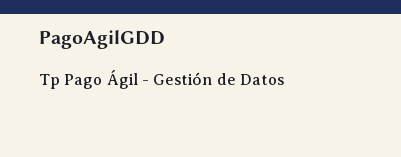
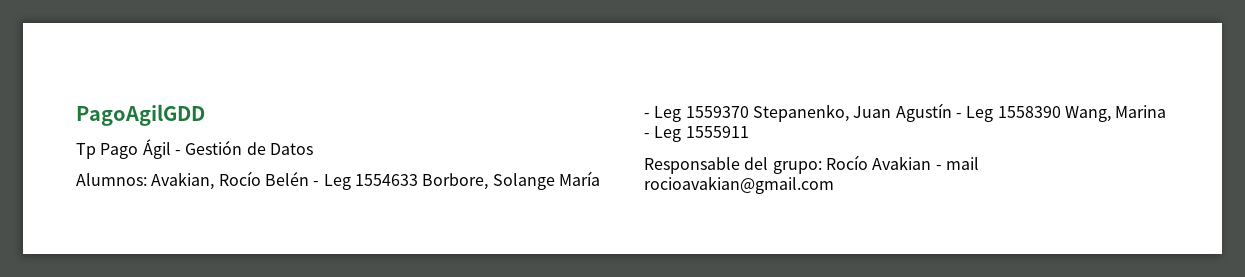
(284, 79) none -> [76,171,600,190] [644,103,1167,122] [644,126,749,142] [644,155,979,174] [644,176,834,194] // Alumnos: Avakian, Rocío Belén - Leg 1554633 Borbore, Solange María - Leg 1559370 Stepanenko, Juan Agustín - Leg 1558390 Wang, Marina - Leg 1555911 // Responsable del grupo: Rocío Avakian - mail rocioavakian@gmail.com

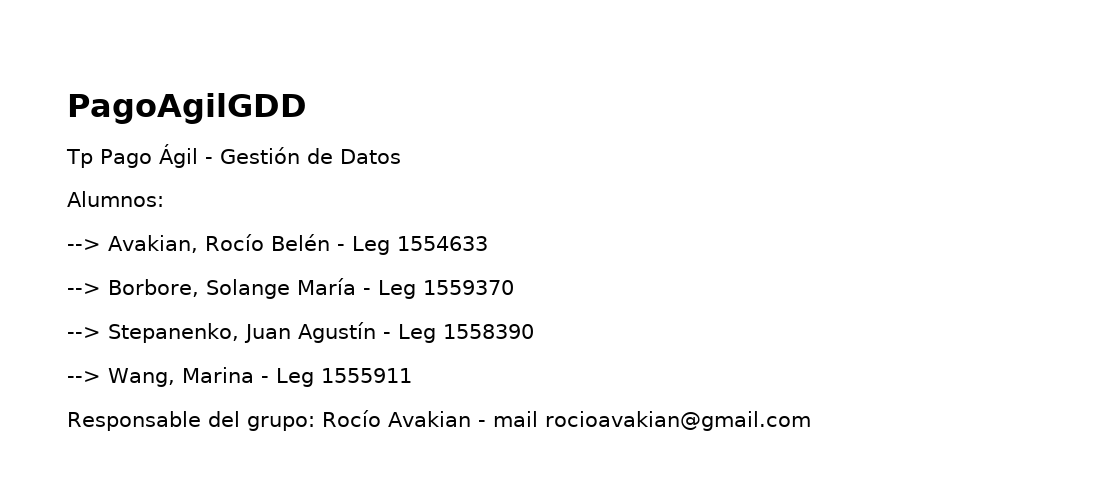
(147, 179) none -> [67,239,101,251] // -->
(418, 180) none -> [67,283,101,295] // -->
(749, 112) none -> [67,327,101,339] // -->
(1061, 112) none -> [67,371,101,383] // -->

